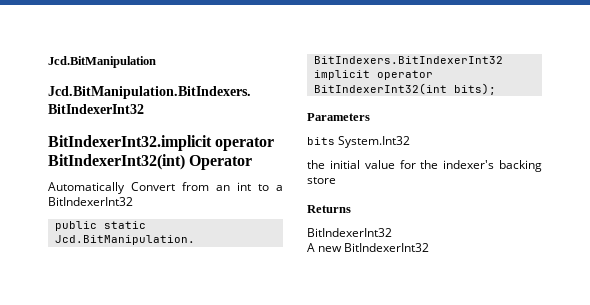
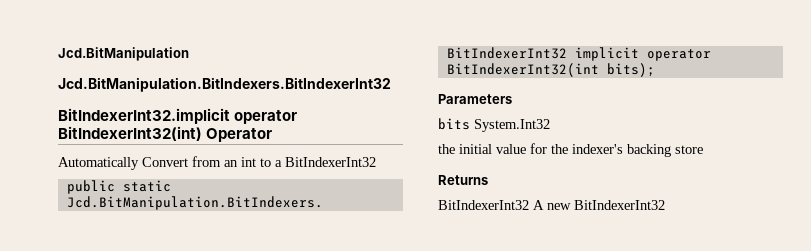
(392, 232) // -> (529, 205) none

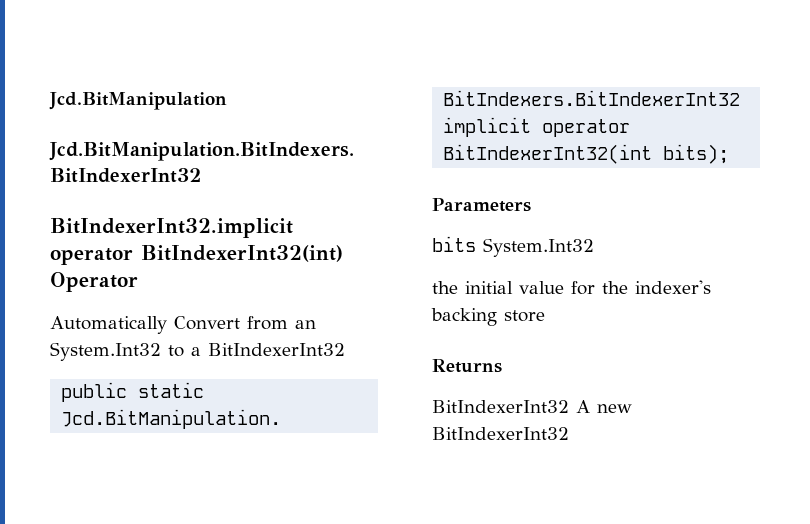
[241,157,256,167] int -> [50,342,161,361] System.Int32

